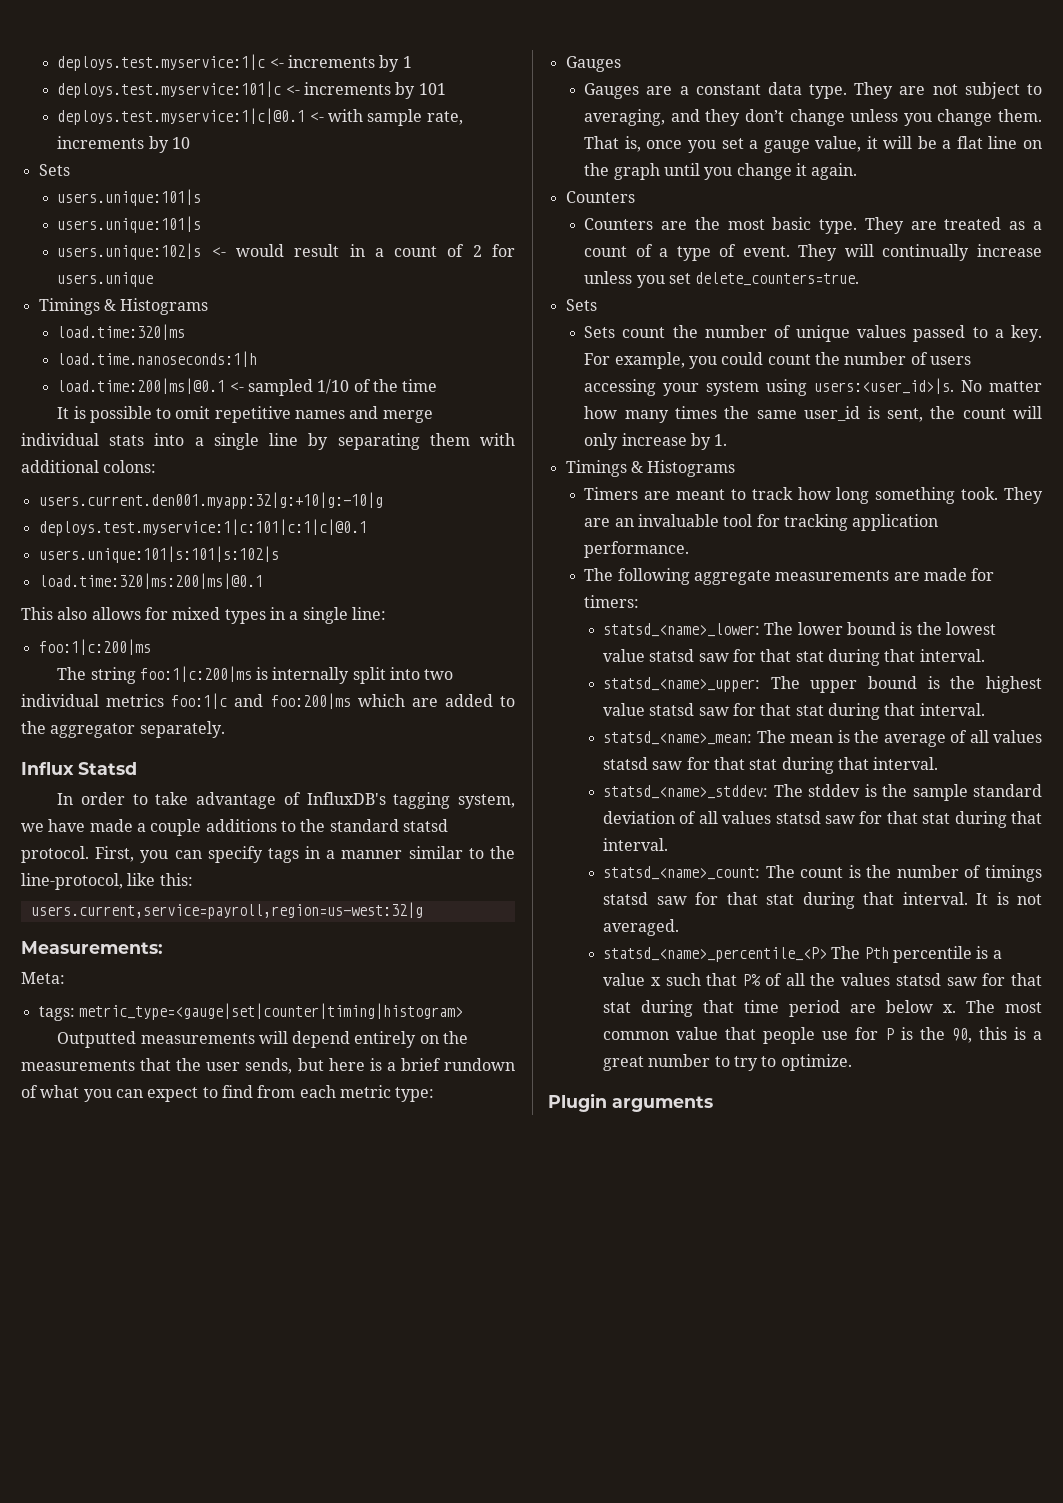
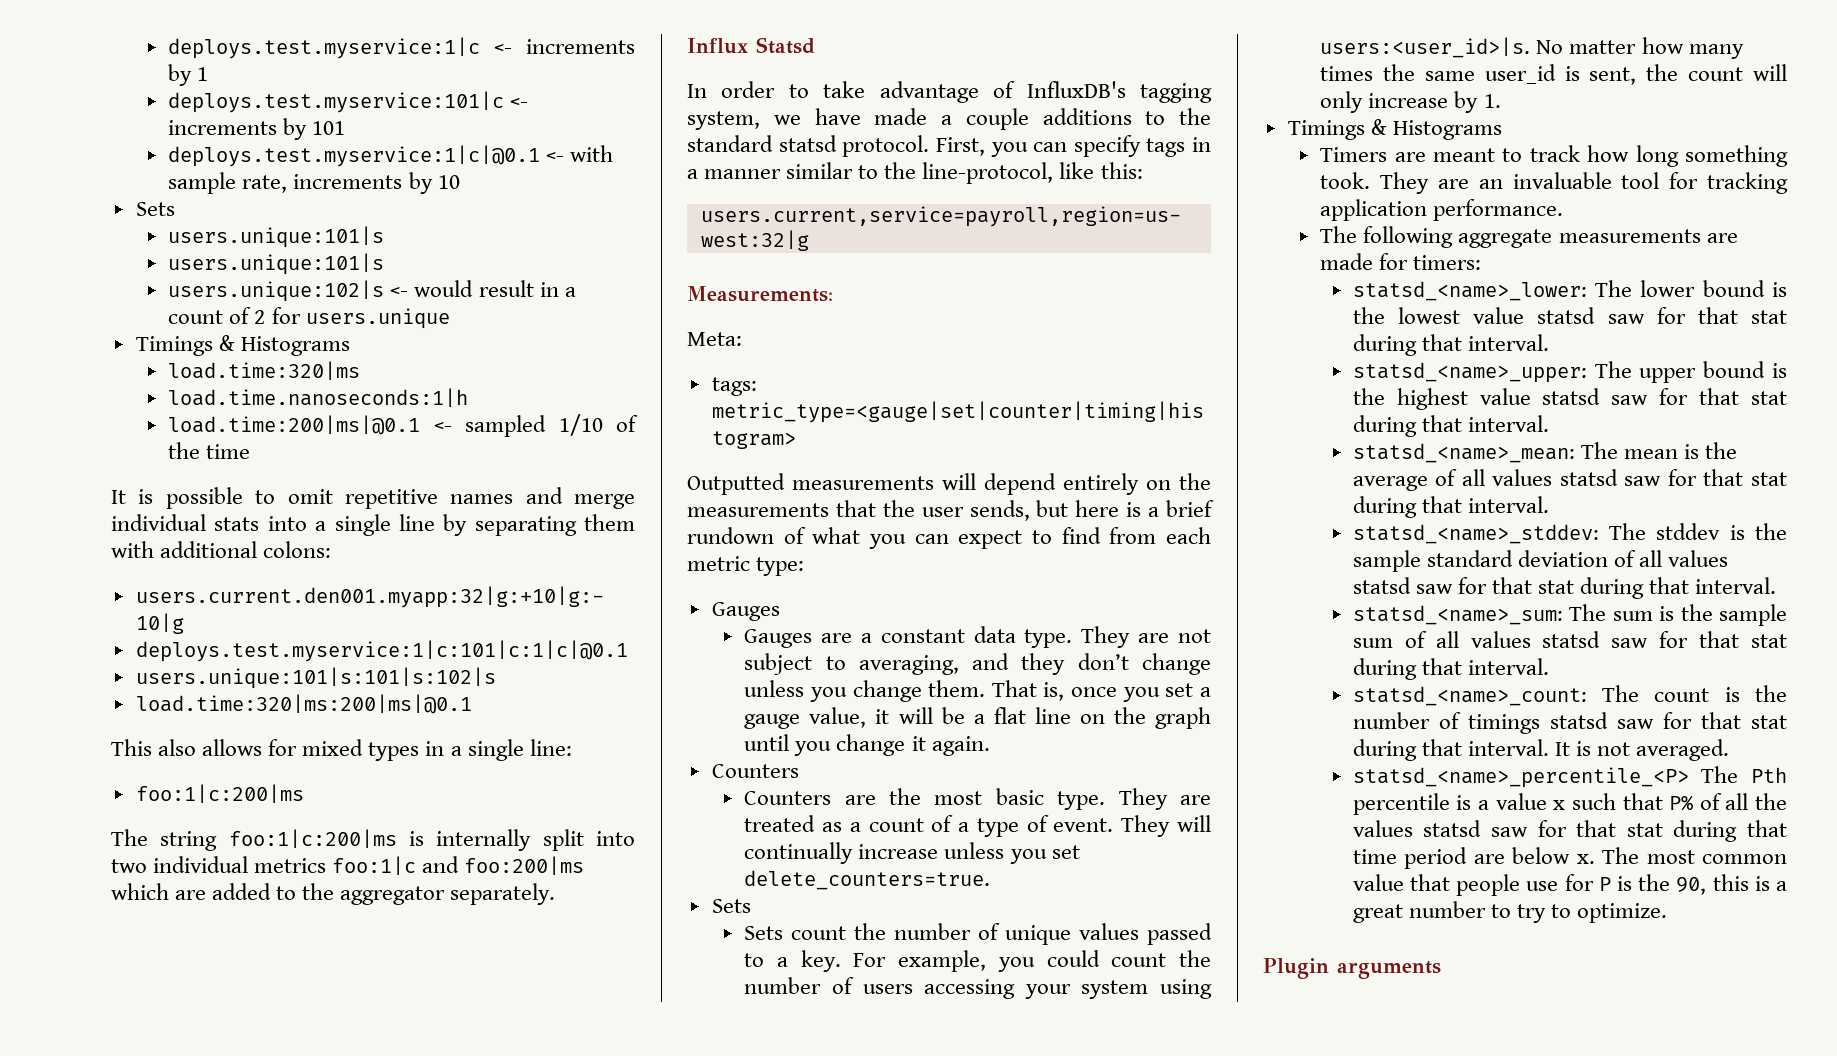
(668, 844) none -> [1352,604,1787,626] [1352,631,1787,648] [1352,658,1549,680] // statsd_<name>_sum: The sum is the sample sum of all values statsd saw for that stat during that interval.

